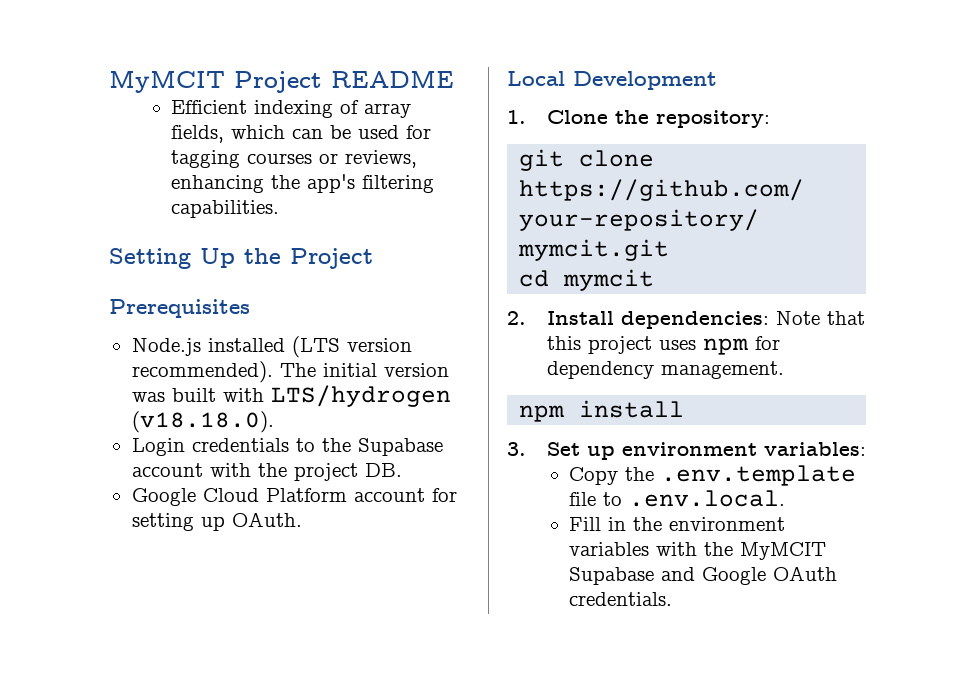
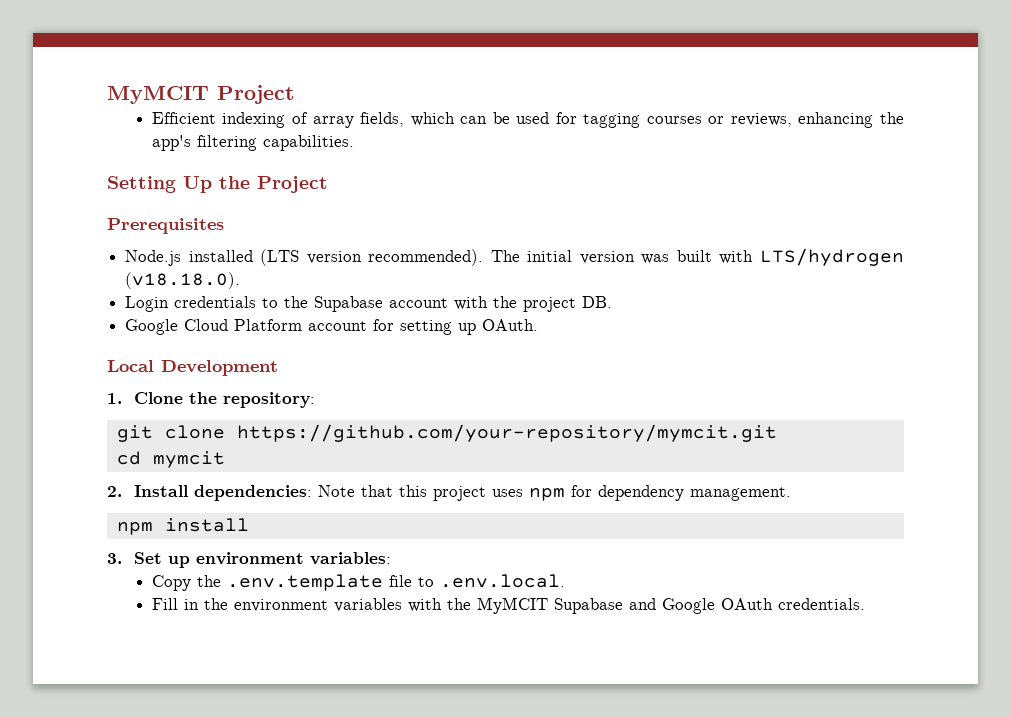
[331,70,454,88] README -> (294, 94) none

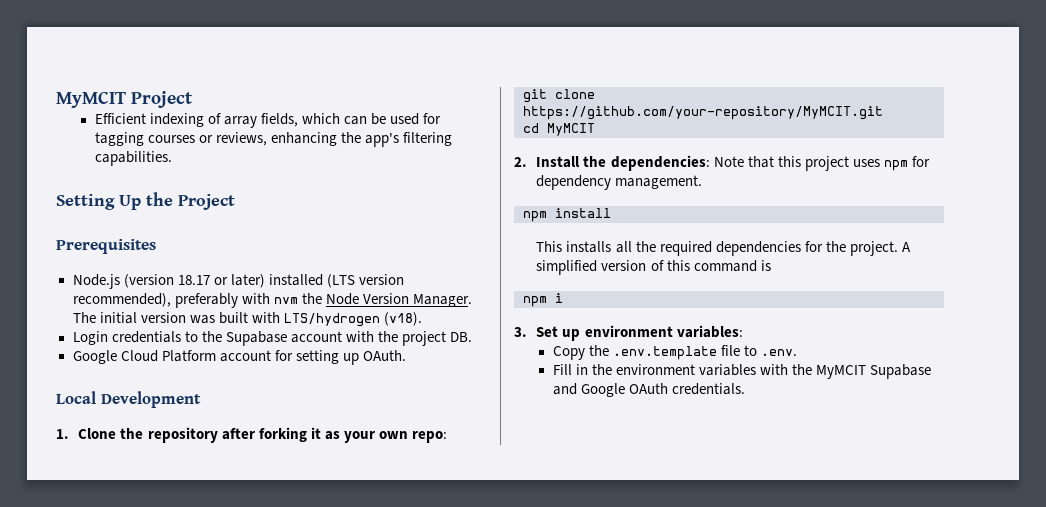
[188,249,484,266] installed (LTS version recommended). -> [123,274,404,288] [72,293,472,308] (version 18.17 or later) installed (LTS version recommended), preferably with nvm the Node Version Manager.
[125,272,241,289] (v18.18.0). -> [383,312,422,326] (v18).
[222,392,315,408] repository: -> [147,427,447,443] repository after forking it as your own repo:
[236,424,777,442] https://github.com/your-repository/mymcit.git -> [523,106,883,120] https://github.com/your-repository/MyMCIT.git
[152,451,225,468] mymcit -> [547,123,595,136] MyMCIT
(188, 491) none -> [583,156,607,167] the
(249, 525) none -> [536,241,911,256] [536,260,771,275] [523,293,563,307] // This installs all the required dependencies for the project. A simplified version of this command is // npm i
[439,574,565,588] .env.local. -> [761,349,798,356] .env.

